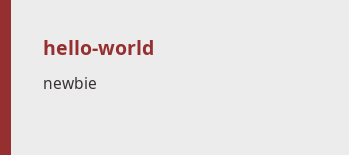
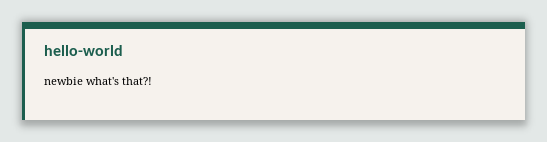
(97, 83) none -> [86,77,152,85] what's that?!

